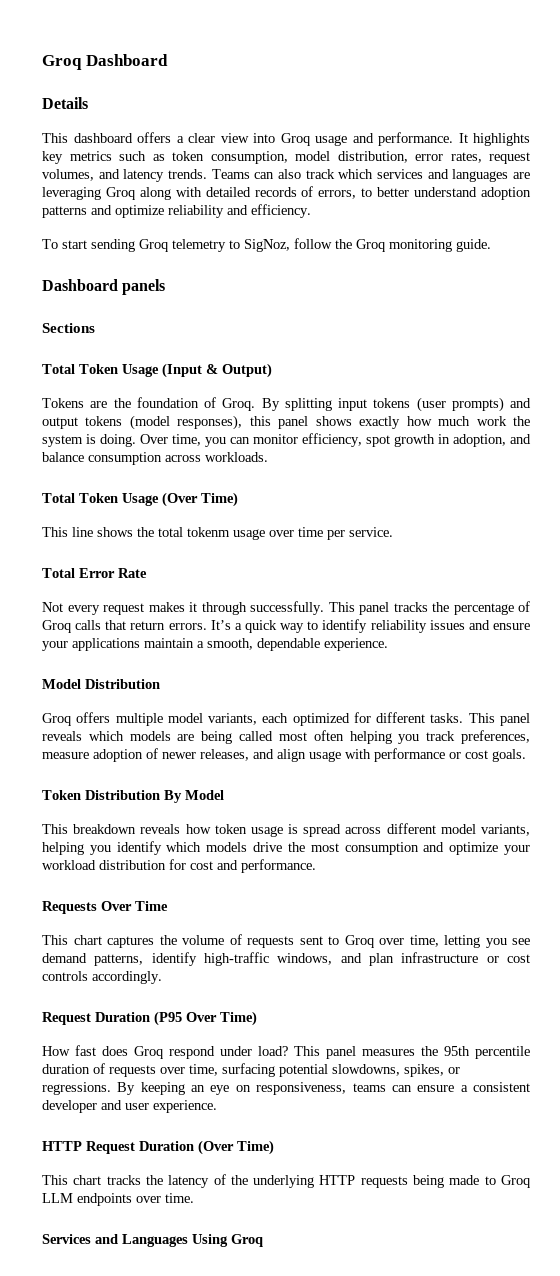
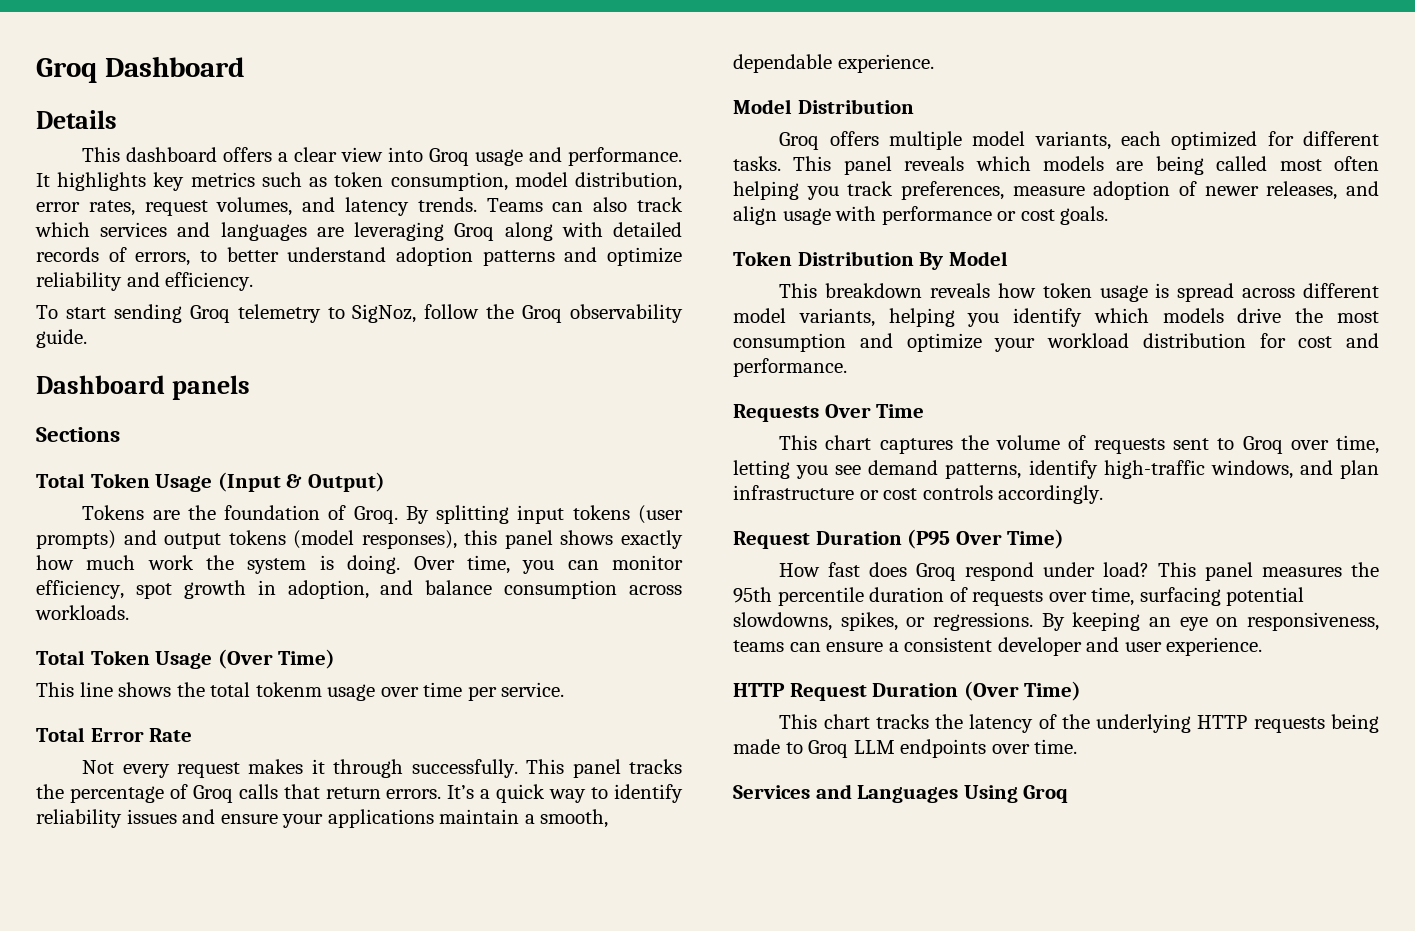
[389,239,452,252] monitoring -> [569,304,683,323] observability

